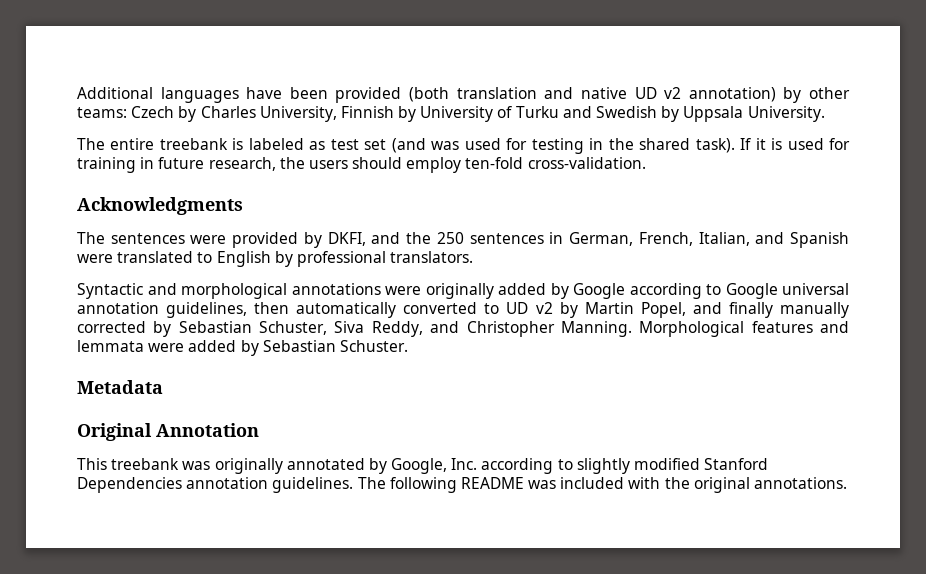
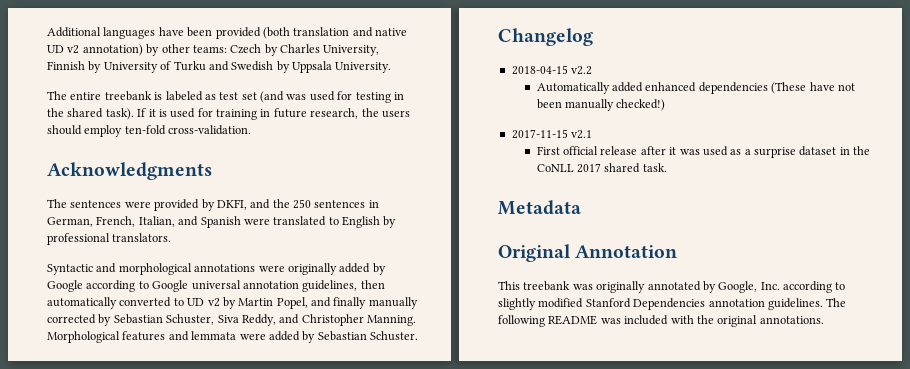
(408, 346) none -> [498,28,593,46] [511,65,593,75] [536,82,855,94] [536,99,666,111] [511,129,593,139] [536,146,871,158] [536,163,667,173] // Changelog // 2018-04-15 v2.2 // Automatically added enhanced dependencies (These have not been manually checked!) // 2017-11-15 v2.1 // First official release after it was used as a surprise dataset in the CoNLL 2017 shared task.

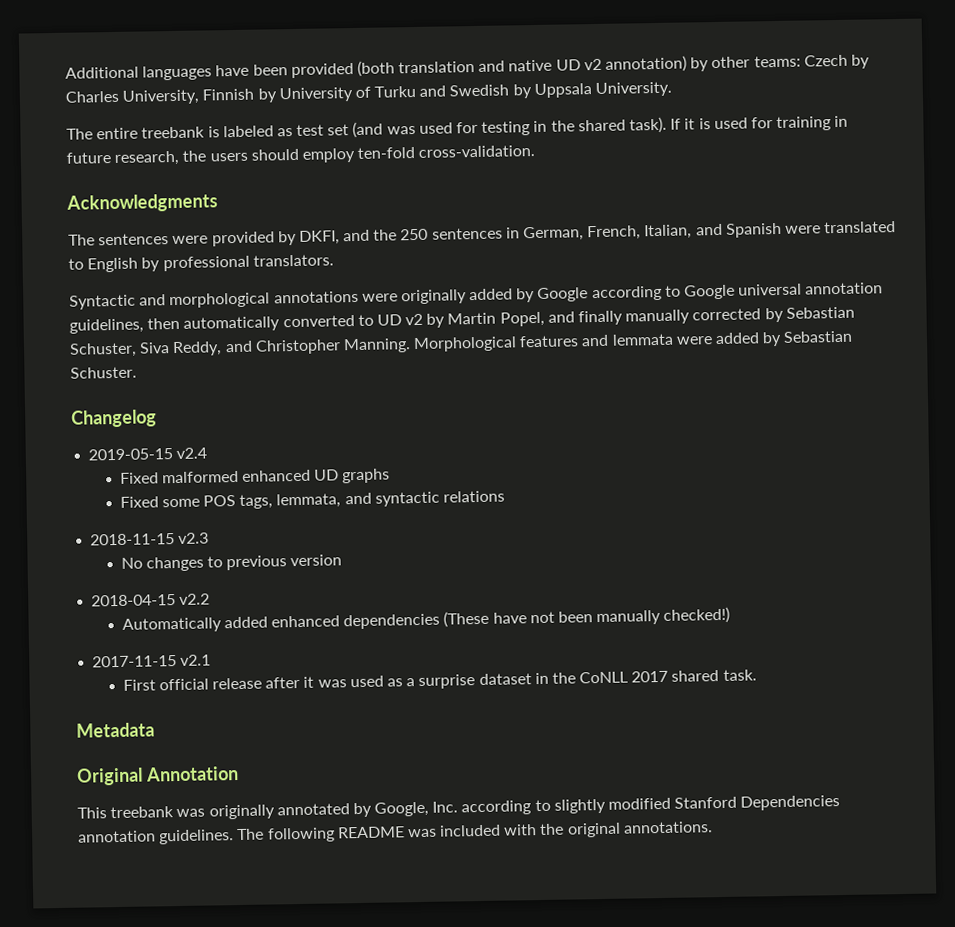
(593, 37) none -> [88,447,208,461] [119,468,391,484] [119,490,505,509] [90,532,210,546] [120,554,343,572] // 2019-05-15 v2.4 // Fixed malformed enhanced UD graphs // Fixed some POS tags, lemmata, and syntactic relations // 2018-11-15 v2.3 // No changes to previous version

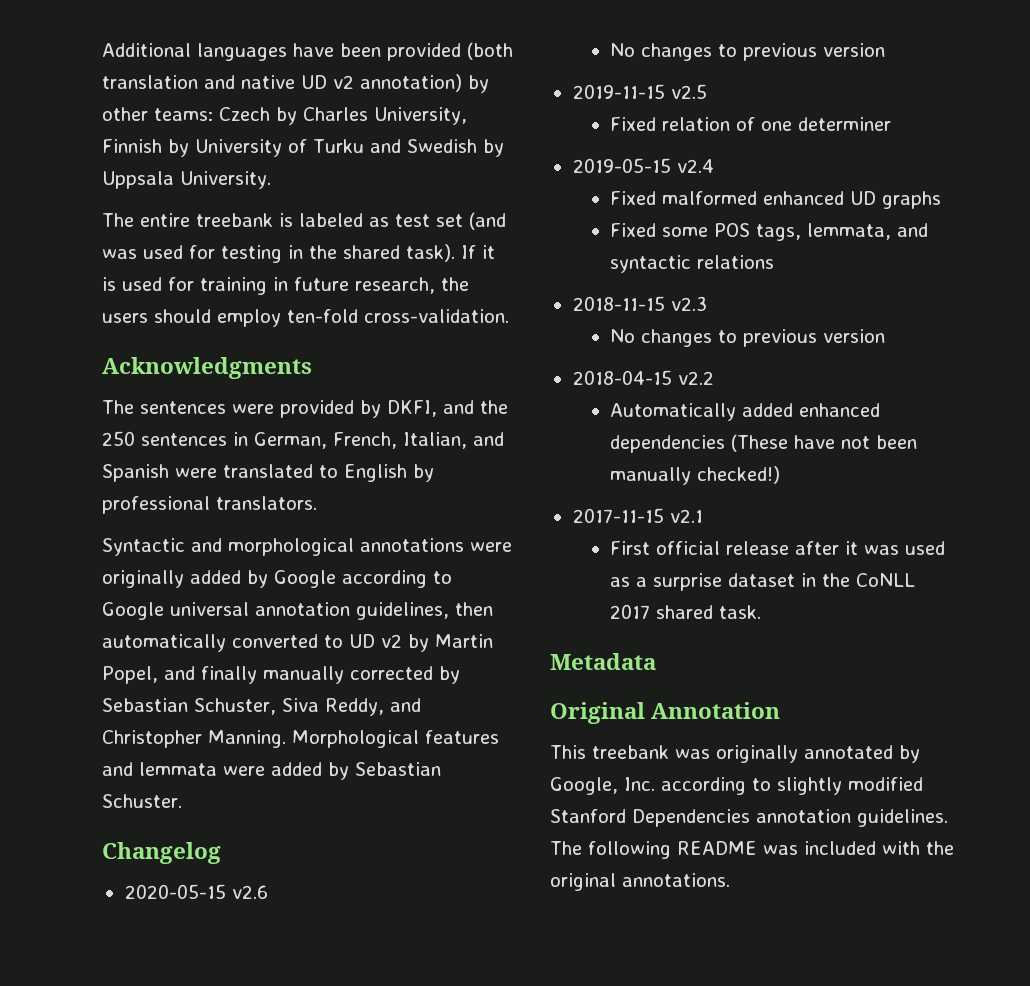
(157, 418) none -> [124,884,268,899] [610,43,886,61] [572,84,707,99] [610,117,892,131] // 2020-05-15 v2.6 // No changes to previous version // 2019-11-15 v2.5 // Fixed relation of one determiner

